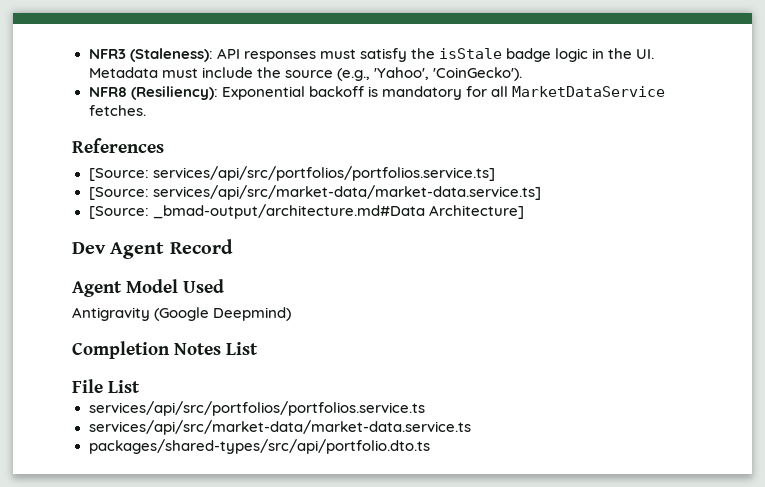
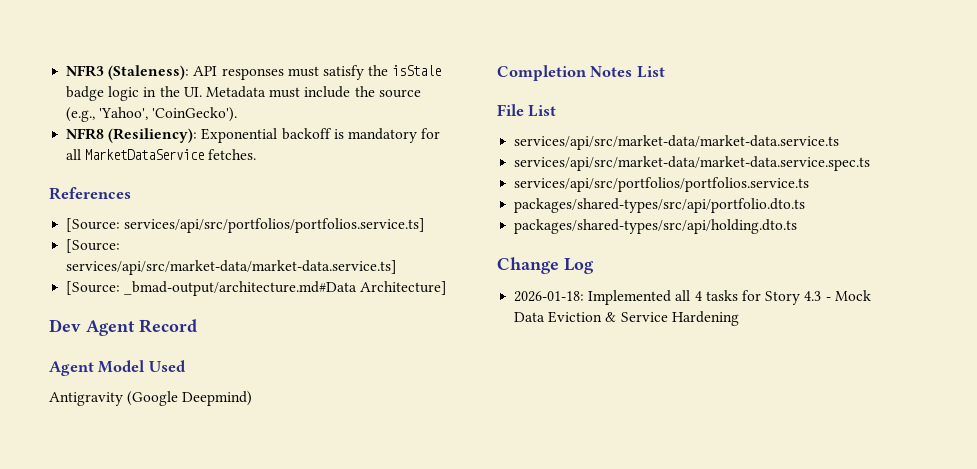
(140, 386) none -> [514,135,840,150] [514,156,871,171] // services/api/src/market-data/market-data.service.ts // services/api/src/market-data/market-data.service.spec.ts
[88,420,471,435] [88,439,430,454] services/api/src/market-data/market-data.service.ts // packages/shared-types/src/api/portfolio.dto.ts -> [514,198,806,213] [514,219,798,234] [497,257,594,274] [514,290,871,305] [514,311,739,326] packages/shared-types/src/api/portfolio.dto.ts // packages/shared-types/src/api/holding.dto.ts // Change Log // 2026-01-18: Implemented all 4 tasks for Story 4.3 - Mock Data Eviction & Service Hardening

